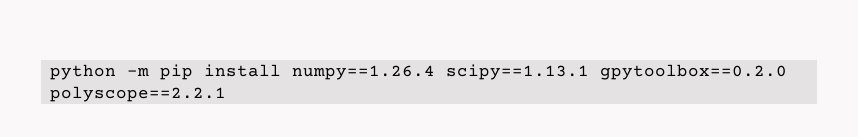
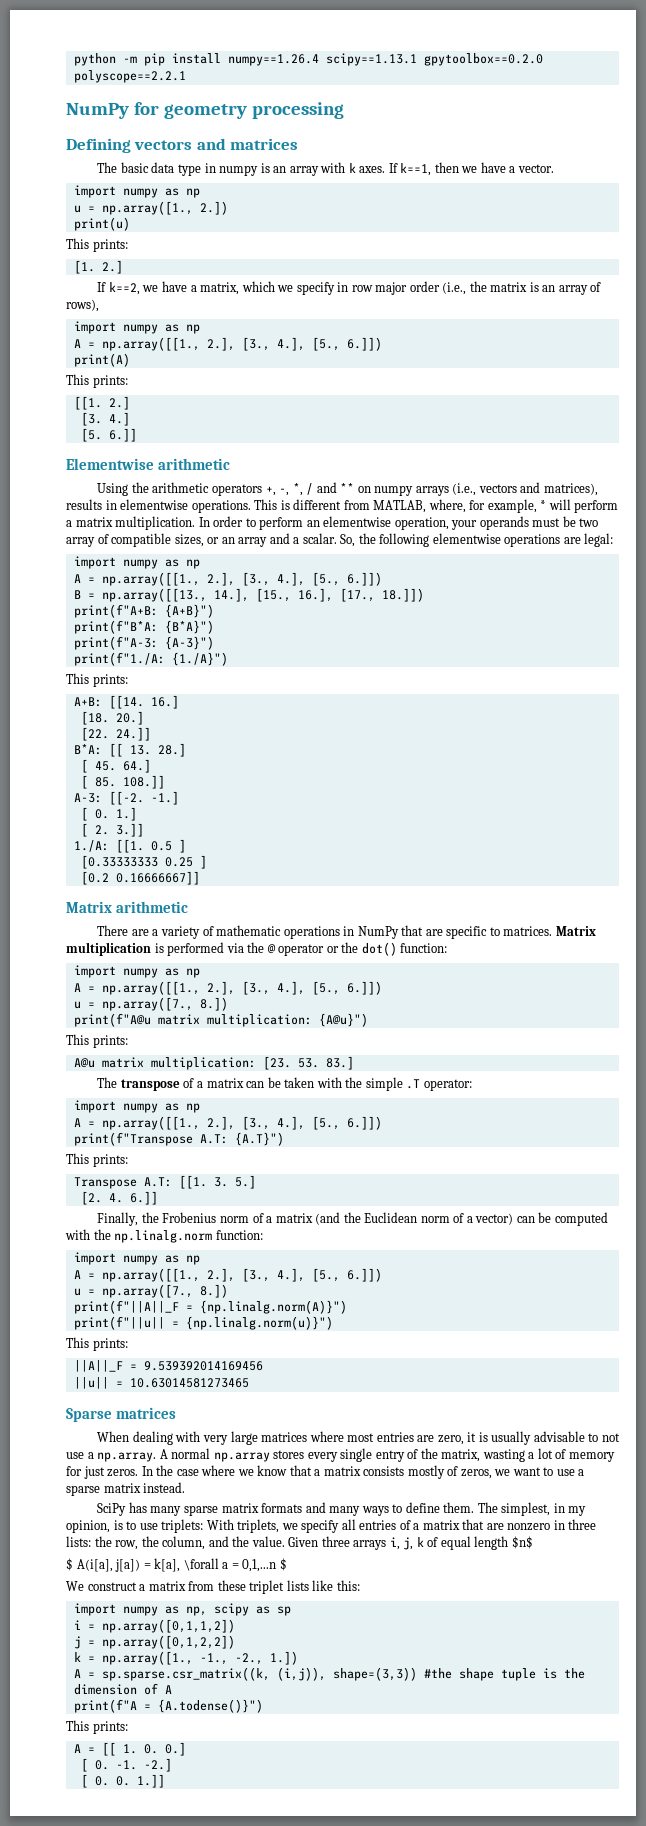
(227, 94) none -> [66,102,344,119] [66,138,299,153] [97,162,554,176] [73,185,200,198] [73,201,228,215] [73,217,130,231] [66,238,128,252] [73,260,123,274] [97,281,602,295] [66,299,99,312] [73,321,200,334] [73,337,382,351] [73,353,130,367] [66,374,128,388] [73,396,130,410] [80,412,130,426] [80,428,137,442] [66,458,230,470] [97,482,598,496] [66,499,619,513] [66,516,599,530] [66,533,614,547] [73,556,200,569] [73,572,382,586] [73,588,424,602] [73,604,214,618] [73,620,214,634] [73,636,214,650] [73,652,228,666] [66,673,128,687] [73,695,179,709] [80,711,144,725] [80,727,151,741] [73,743,186,757] [80,759,151,773] [80,775,165,789] [73,791,179,805] [80,807,137,821] [80,823,144,837] [73,839,186,853] [80,855,207,869] [80,871,200,885] [66,901,188,913] [97,925,596,939] [66,942,448,956] [73,965,200,978] [73,981,382,995] [73,997,228,1011] [73,1013,368,1027] [66,1034,128,1048] [73,1056,354,1070] [97,1077,472,1091] [73,1100,200,1113] [73,1116,382,1130] [73,1132,284,1146] [66,1153,128,1167] [73,1175,256,1189] [80,1191,158,1205] [97,1212,608,1226] [65,1229,263,1243] [73,1252,200,1265] [73,1268,382,1282] [73,1284,228,1298] [73,1300,347,1314] [73,1316,333,1330] [66,1337,128,1351] [73,1360,263,1372] [73,1377,249,1389] [66,1407,176,1422] [97,1431,620,1445] [66,1448,615,1462] [66,1465,585,1479] [66,1482,186,1496] [97,1502,587,1516] [66,1519,597,1533] [66,1536,533,1550] [66,1558,287,1572] [66,1580,360,1594] [73,1603,291,1616] [73,1619,235,1633] [73,1635,235,1649] [73,1651,298,1665] [73,1667,585,1681] [73,1683,172,1695] [73,1699,263,1713] [66,1720,128,1734] [73,1742,186,1756] [80,1758,172,1772] [80,1774,165,1788] // NumPy for geometry processing // Defining vectors and matrices // The basic data type in numpy is an array with k axes. If k==1, then we have a vector. // import numpy as np // u = np.array([1., 2.]) // print(u) // This prints: // [1. 2.] // If k==2, we have a matrix, which we specify in row major order (i.e., the matrix is an array of rows), // import numpy as np // A = np.array([[1., 2.], [3., 4.], [5., 6.]]) // print(A) // This prints: // [[1. 2.] // [3. 4.] // [5. 6.]] // Elementwise arithmetic // Using the arithmetic operators +, -, *, / and ** on numpy arrays (i.e., vectors and matrices), results in elementwise operations. This is different from MATLAB, where, for example, * will perform a matrix multiplication. In order to perform an elementwise operation, your operands must be two array of compatible sizes, or an array and a scalar. So, the following elementwise operations are legal: // import numpy as np // A = np.array([[1., 2.], [3., 4.], [5., 6.]]) // B = np.array([[13., 14.], [15., 16.], [17., 18.]]) // print(f"A+B: {A+B}") // print(f"B*A: {B*A}") // print(f"A-3: {A-3}") // print(f"1./A: {1./A}") // This prints: // A+B: [[14. 16.] // [18. 20.] // [22. 24.]] // B*A: [[ 13. 28.] // [ 45. 64.] // [ 85. 108.]] // A-3: [[-2. -1.] // [ 0. 1.] // [ 2. 3.]] // 1./A: [[1. 0.5 ] // [0.33333333 0.25 ] // [0.2 0.16666667]] // Matrix arithmetic // There are a variety of mathematic operations in NumPy that are specific to matrices. Matrix multiplication is performed via the @ operator or the dot() function: // import numpy as np // A = np.array([[1., 2.], [3., 4.], [5., 6.]]) // u = np.array([7., 8.]) // print(f"A@u matrix multiplication: {A@u}") // This prints: // A@u matrix multiplication: [23. 53. 83.] // The transpose of a matrix can be taken with the simple .T operator: // import numpy as np // A = np.array([[1., 2.], [3., 4.], [5., 6.]]) // print(f"Transpose A.T: {A.T}") // This prints: // Transpose A.T: [[1. 3. 5.] // [2. 4. 6.]] // Finally, the Frobenius norm of a matrix (and the Euclidean norm of a vector) can be computed with the np.linalg.norm function: // import numpy as np // A = np.array([[1., 2.], [3., 4.], [5., 6.]]) // u = np.array([7., 8.]) // print(f"||A||_F = {np.linalg.norm(A)}") // print(f"||u|| = {np.linalg.norm(u)}") // This prints: // ||A||_F = 9.539392014169456 // ||u|| = 10.63014581273465 // Sparse matrices // When dealing with very large matrices where most entries are zero, it is usually advisable to not use a np.array. A normal np.array stores every single entry of the matrix, wasting a lot of memory for just zeros. In the case where we know that a matrix consists mostly of zeros, we want to use a sparse matrix instead. // SciPy has many sparse matrix formats and many ways to define them. The simplest, in my opinion, is to use triplets: With triplets, we specify all entries of a matrix that are nonzero in three lists: the row, the column, and the value. Given three arrays i, j, k of equal length $n$ // $ A(i[a], j[a]) = k[a], \forall a = 0,1,...n $ // We construct a matrix from these triplet lists like this: // import numpy as np, scipy as sp // i = np.array([0,1,1,2]) // j = np.array([0,1,2,2]) // k = np.array([1., -1., -2., 1.]) // A = sp.sparse.csr_matrix((k, (i,j)), shape=(3,3)) #the shape tuple is the dimension of A // print(f"A = {A.todense()}") // This prints: // A = [[ 1. 0. 0.] // [ 0. -1. -2.] // [ 0. 0. 1.]]

